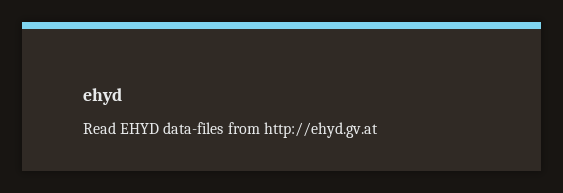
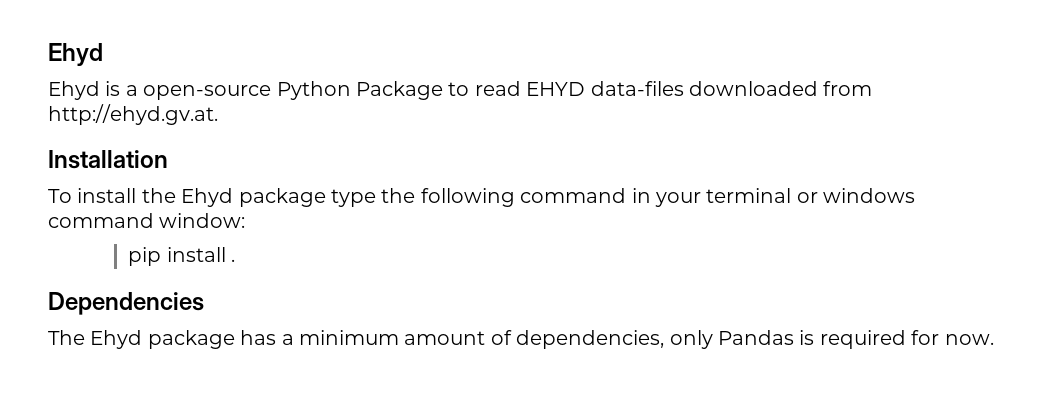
[83,88,122,105] [83,122,378,138] ehyd // Read EHYD data-files from http://ehyd.gv.at -> [48,43,103,66] [48,81,873,100] [48,104,218,125] [48,150,168,169] [48,188,916,207] [48,213,246,228] [128,247,236,266] [48,292,204,315] [48,330,994,349] Ehyd // Ehyd is a open-source Python Package to read EHYD data-files downloaded from http://ehyd.gv.at. // Installation // To install the Ehyd package type the following command in your terminal or windows command window: // pip install . // Dependencies // The Ehyd package has a minimum amount of dependencies, only Pandas is required for now.

